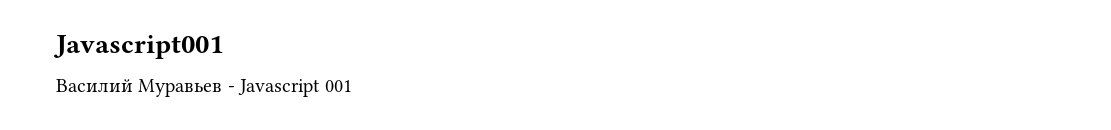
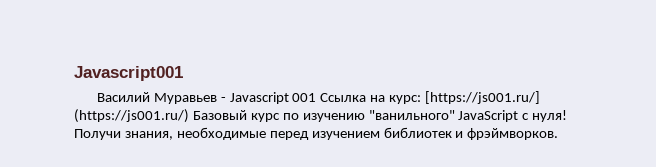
(352, 86) none -> [320,91,541,104] [74,109,568,123] [74,127,559,140] Ссылка на курс: [https://js001.ru/] (https://js001.ru/) Базовый курс по изучению "ванильного" JavaScript с нуля! Получи знания, необходимые перед изучением библиотек и фрэймворков.

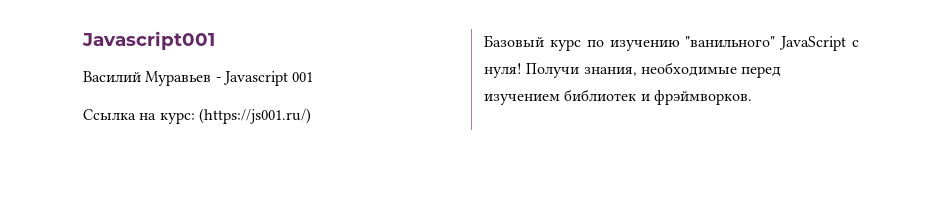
(317, 97) none -> (314, 77) //
[425,91,541,104] [https://js001.ru/] -> (195, 118) none
(189, 116) none -> (311, 116) //

